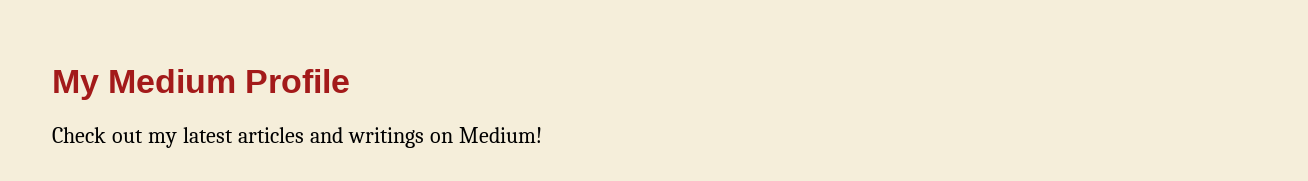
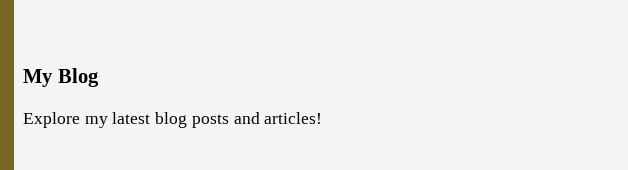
[108,69,351,93] [52,127,542,148] Medium Profile // Check out my latest articles and writings on Medium! -> [57,68,99,87] [23,112,323,128] Blog // Explore my latest blog posts and articles!

